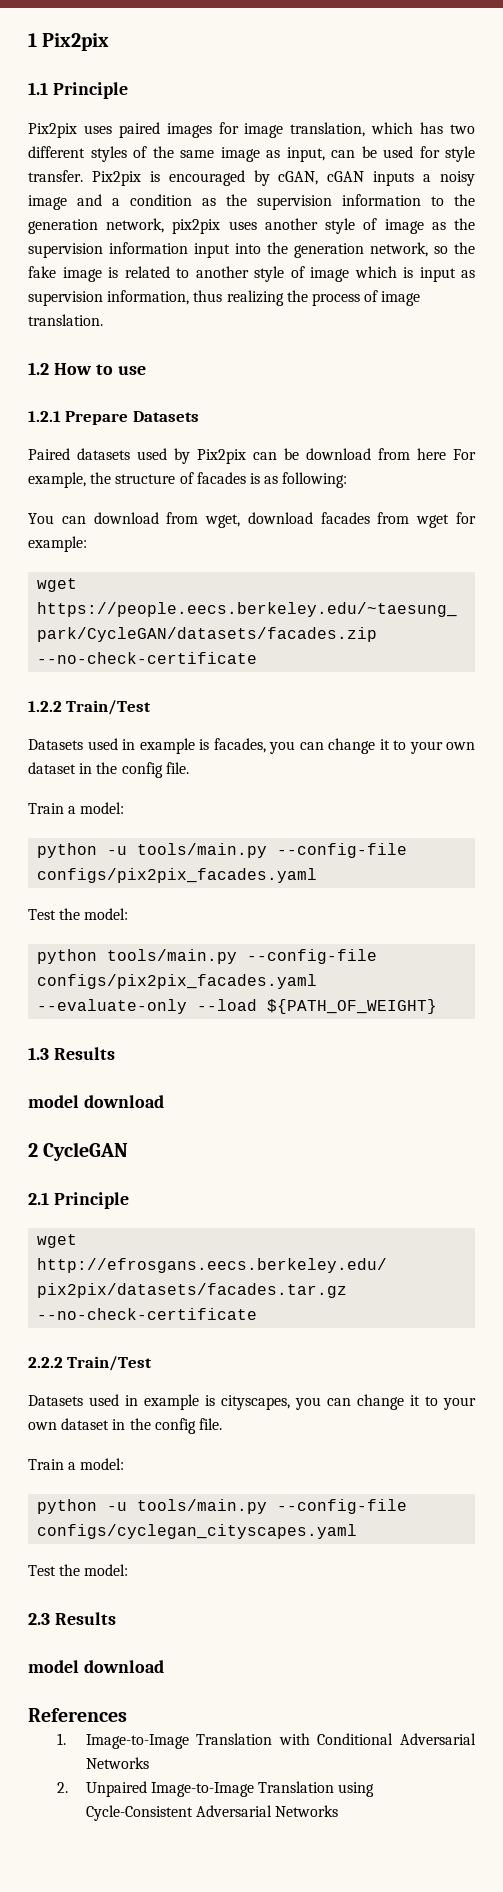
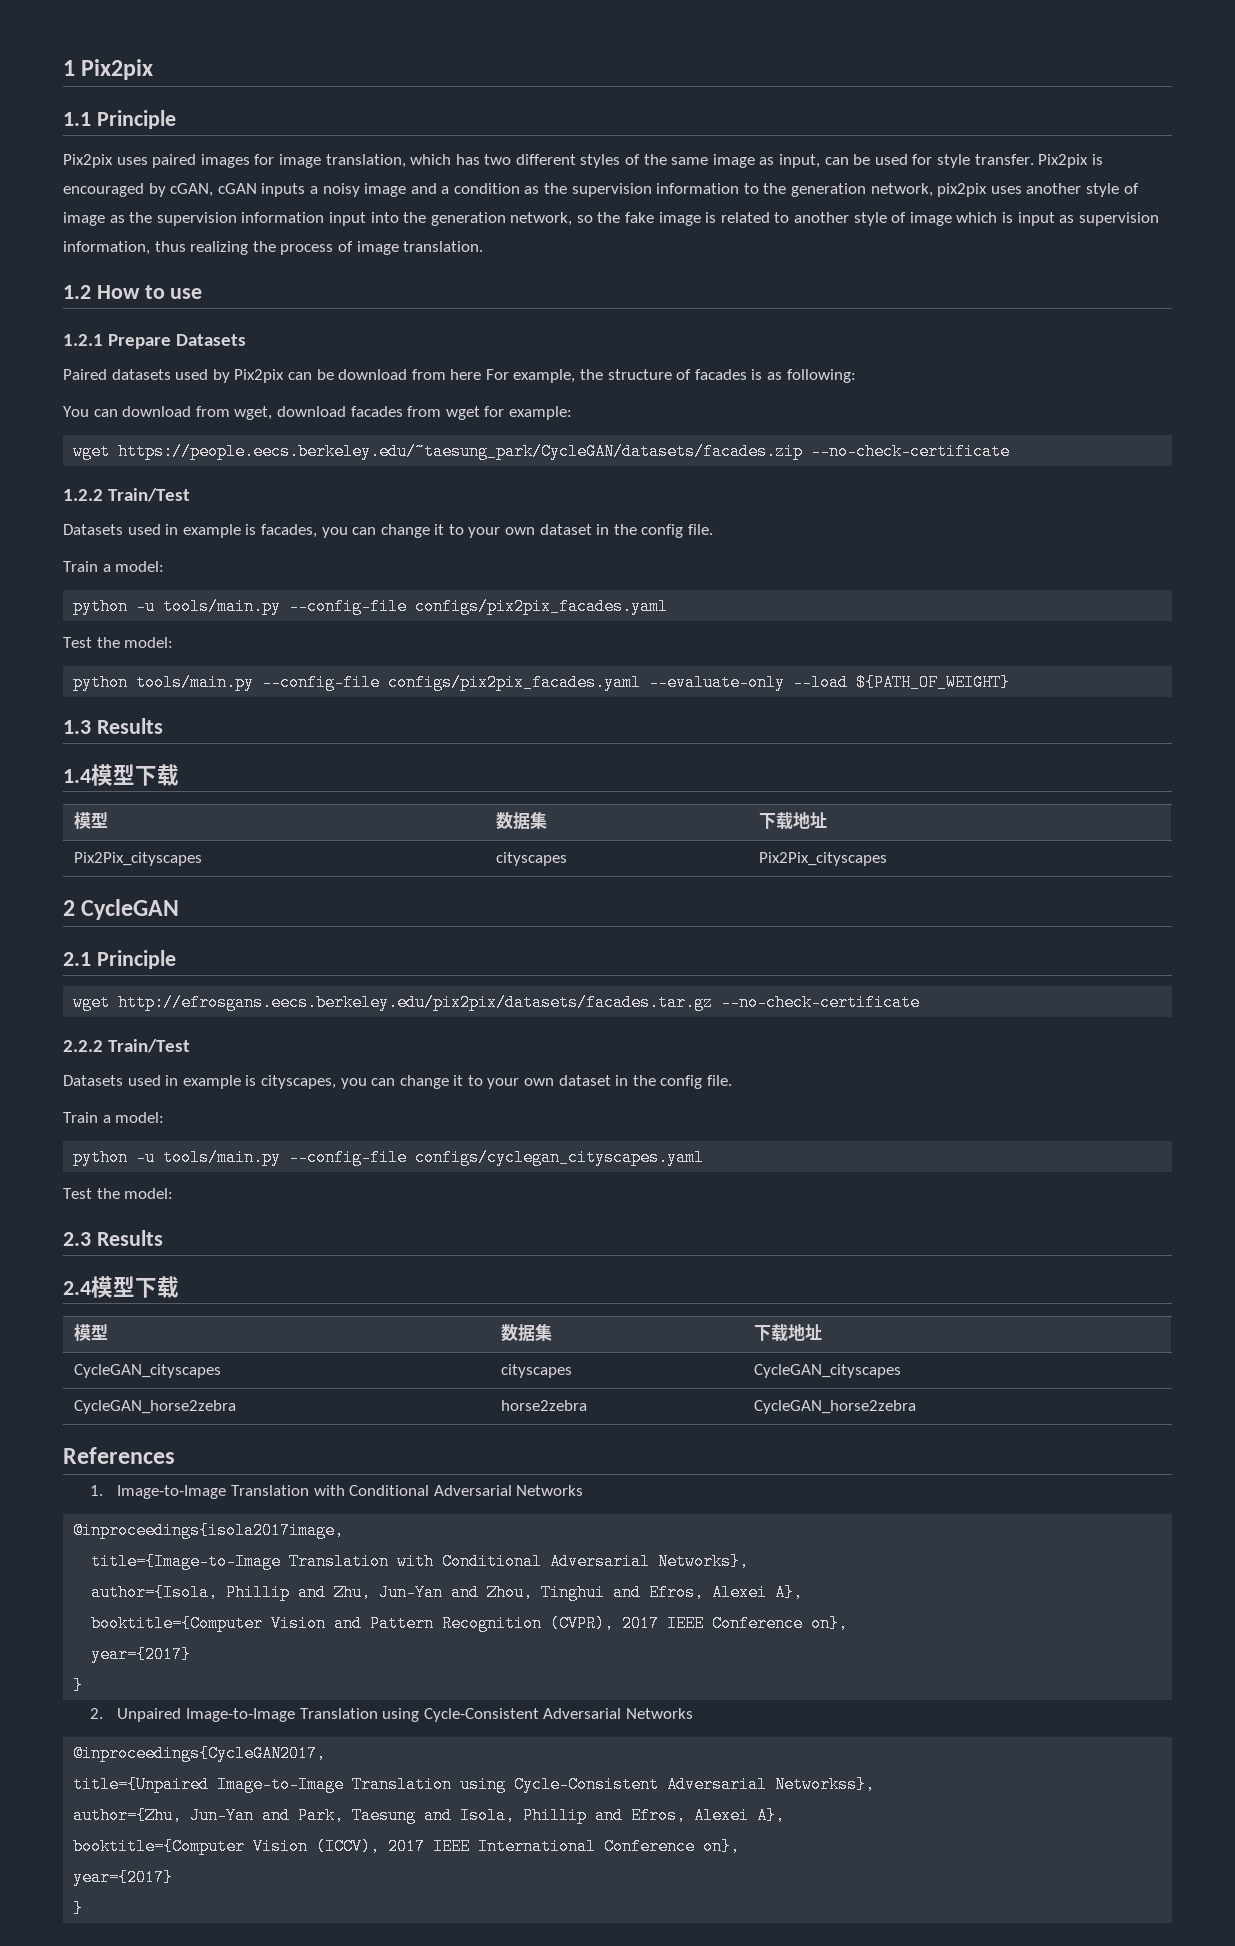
[28,1095,164,1108] model download -> [63,764,179,786] [74,812,109,829] [496,812,548,830] [759,812,828,830] [74,852,203,866] [496,852,568,866] [759,852,888,866] 1.4模型下载 // 模型 | 数据集 | 下载地址 // Pix2Pix_cityscapes | cityscapes | Pix2Pix_cityscapes
[28,1660,164,1673] model download -> [63,1276,179,1298] [74,1324,109,1341] [501,1324,553,1342] [754,1324,823,1342] [74,1364,222,1378] [501,1364,573,1378] [754,1364,902,1378] [74,1400,237,1414] [501,1400,588,1411] [754,1400,917,1414] 2.4模型下载 // 模型 | 数据集 | 下载地址 // CycleGAN_cityscapes | cityscapes | CycleGAN_cityscapes // CycleGAN_horse2zebra | horse2zebra | CycleGAN_horse2zebra
(149, 1763) none -> [73,1522,345,1539] [91,1553,750,1570] [91,1584,804,1601] [91,1615,849,1632] [91,1646,192,1663] [73,1677,84,1694] // @inproceedings{isola2017image, // title={Image-to-Image Translation with Conditional Adversarial Networks}, // author={Isola, Phillip and Zhu, Jun-Yan and Zhou, Tinghui and Efros, Alexei A}, // booktitle={Computer Vision and Pattern Recognition (CVPR), 2017 IEEE Conference on}, // year={2017} // }
(339, 1811) none -> [73,1745,327,1762] [73,1776,876,1793] [73,1807,786,1824] [73,1838,741,1855] [73,1869,174,1886] [73,1900,84,1917] // @inproceedings{CycleGAN2017, // title={Unpaired Image-to-Image Translation using Cycle-Consistent Adversarial Networkss}, // author={Zhu, Jun-Yan and Park, Taesung and Isola, Phillip and Efros, Alexei A}, // booktitle={Computer Vision (ICCV), 2017 IEEE International Conference on}, // year={2017} // }

